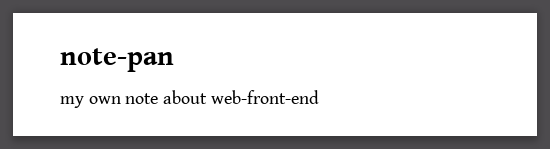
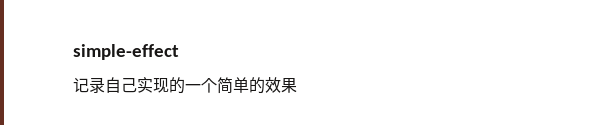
[60,48,174,72] [60,90,319,108] note-pan // my own note about web-front-end -> [73,44,179,60] [73,77,297,94] simple-effect // 记录自己实现的一个简单的效果

